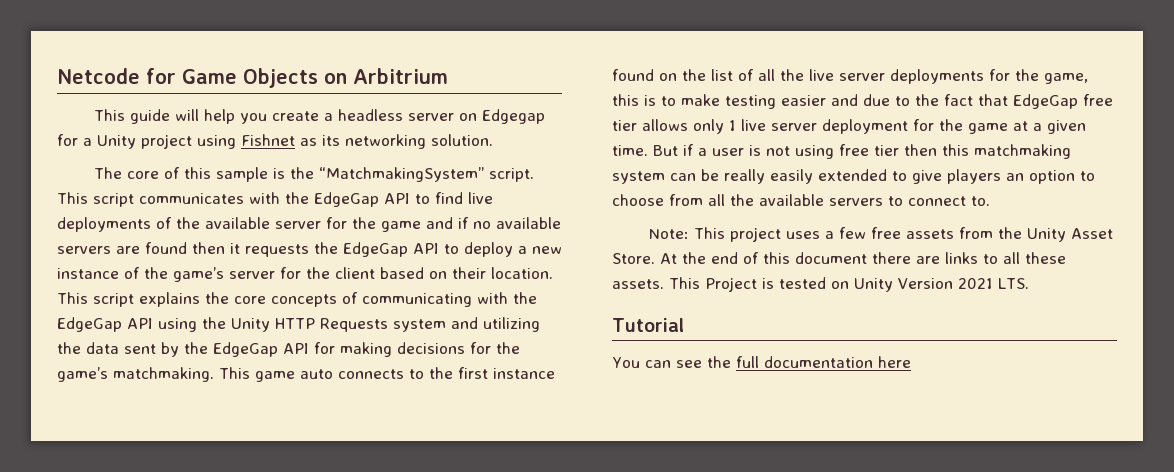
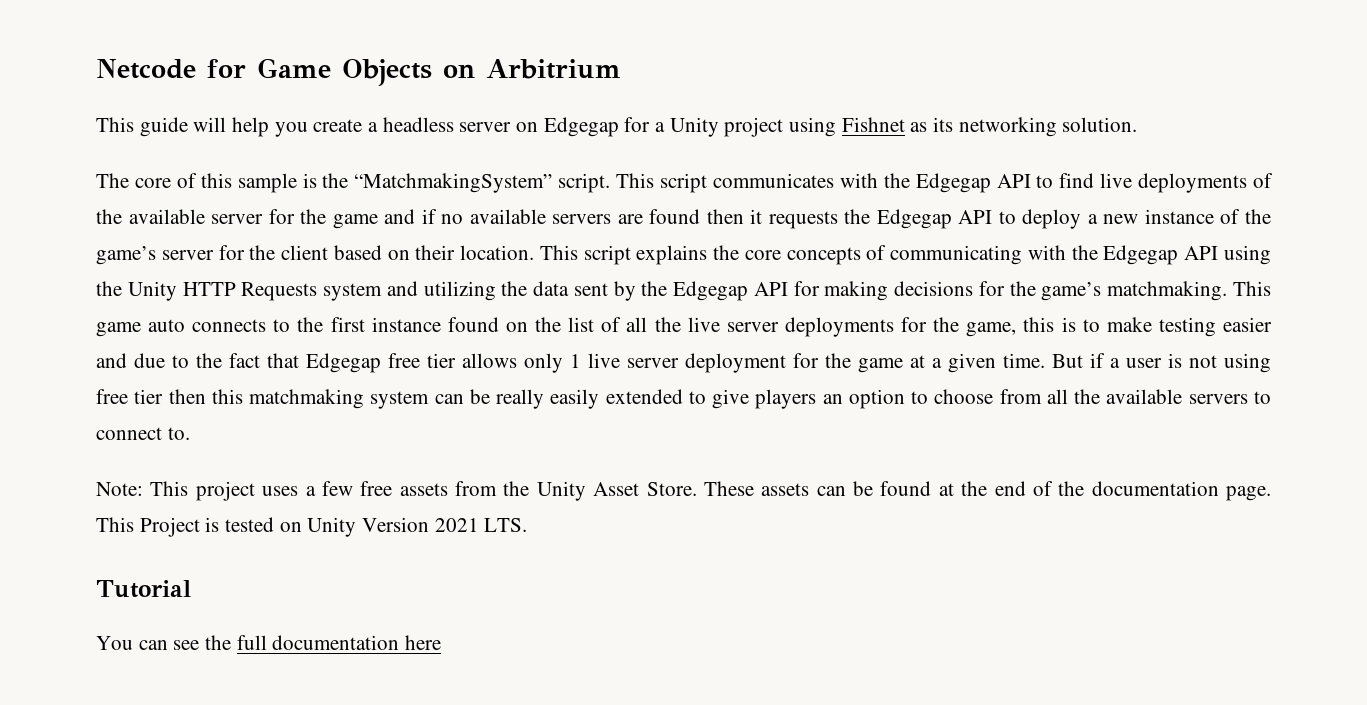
[314,192,379,207] EdgeGap -> [915,173,991,193] Edgegap
[343,242,408,257] EdgeGap -> [876,209,952,229] Edgegap
[57,317,122,332] EdgeGap -> [1103,245,1179,265] Edgegap
[213,342,278,357] EdgeGap -> [673,281,749,301] Edgegap
[1013,94,1078,109] EdgeGap -> [306,353,381,373] Edgegap
[660,252,1066,264] [612,279,664,289] At the end of this document there are links to all these assets. -> [703,481,1271,501] These assets can be found at the end of the documentation page.

